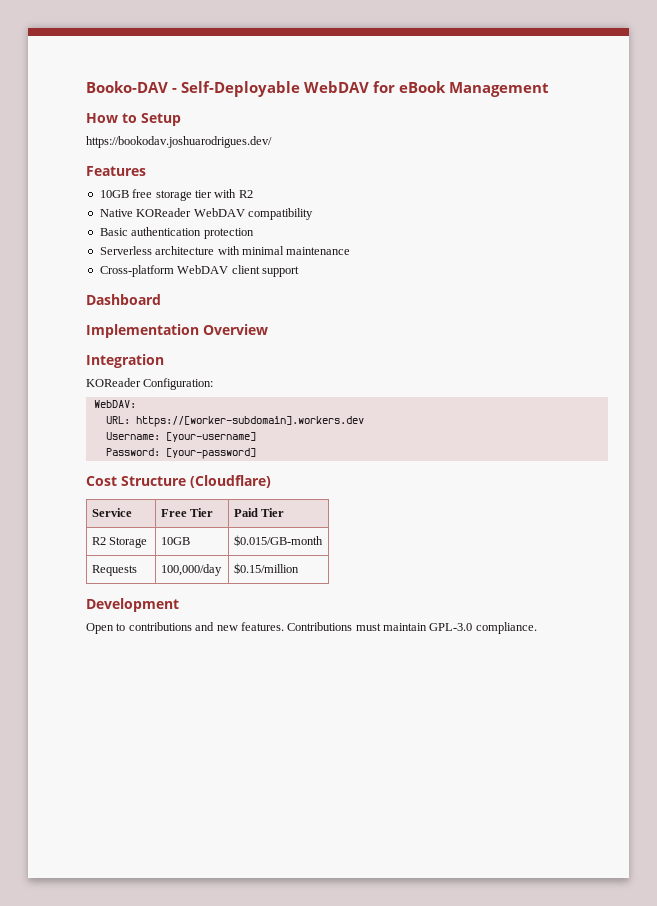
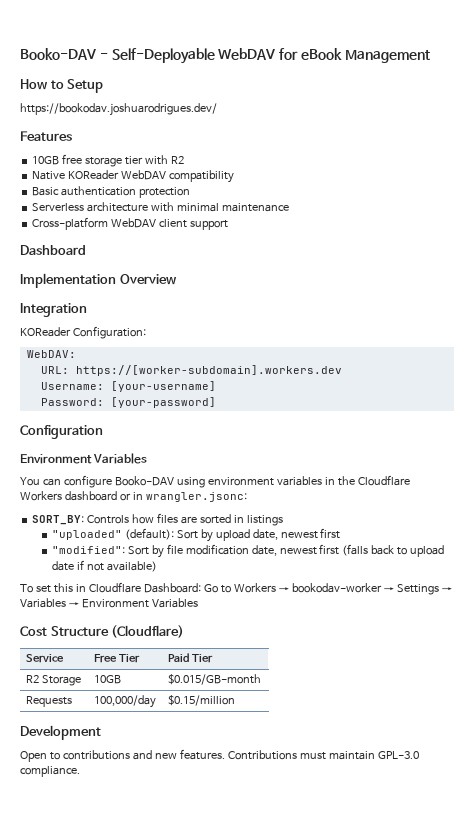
(256, 453) none -> [20,425,103,439] [20,453,148,464] [20,475,410,488] [20,491,247,502] [32,513,283,526] [51,528,341,542] [51,544,445,558] [51,560,157,572] [20,582,452,595] [20,598,198,608] // Configuration // Environment Variables // You can configure Booko-DAV using environment variables in the Cloudflare Workers dashboard or in wrangler.jsonc: // SORT_BY: Controls how files are sorted in listings // "uploaded" (default): Sort by upload date, newest first // "modified": Sort by file modification date, newest first (falls back to upload date if not available) // To set this in Cloudflare Dashboard: Go to Workers → bookodav-worker → Settings → Variables → Environment Variables

